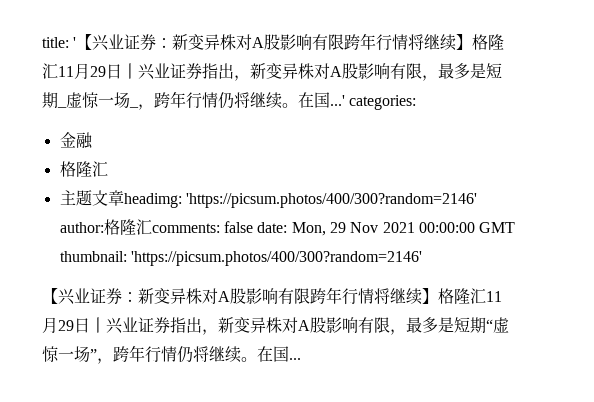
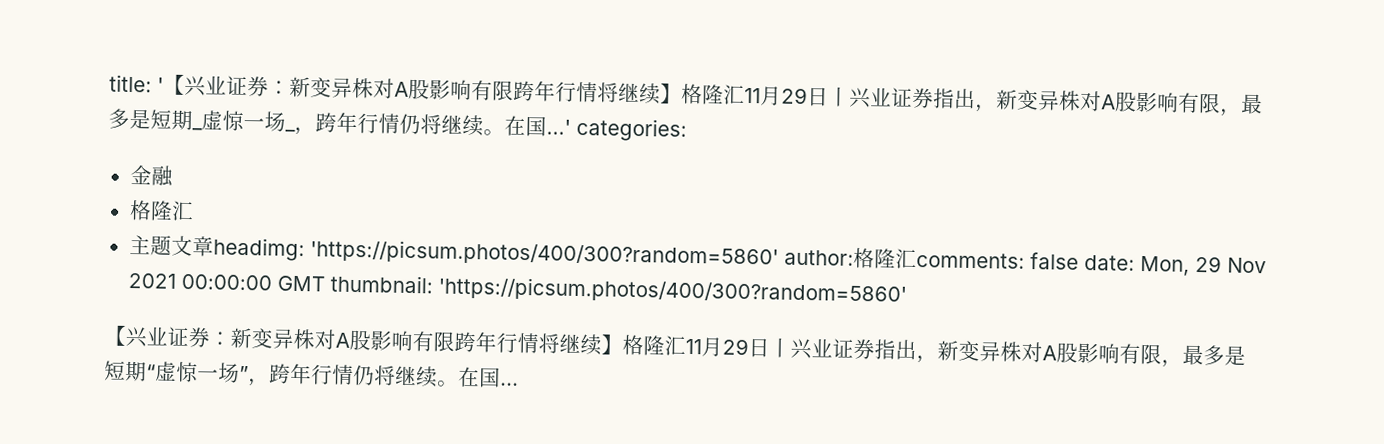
[185,193,477,208] 'https://picsum.photos/400/300?random=2146' -> [309,239,779,269] 'https://picsum.photos/400/300?random=5860'
[130,251,422,266] 'https://picsum.photos/400/300?random=2146' -> [437,276,907,306] 'https://picsum.photos/400/300?random=5860'

